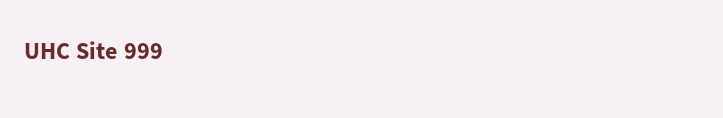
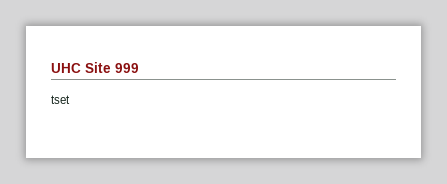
(163, 51) none -> [51,95,70,104] // tset

